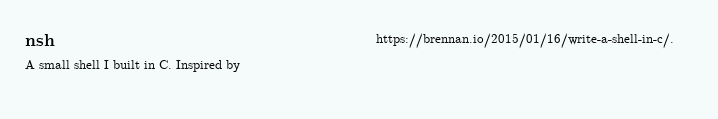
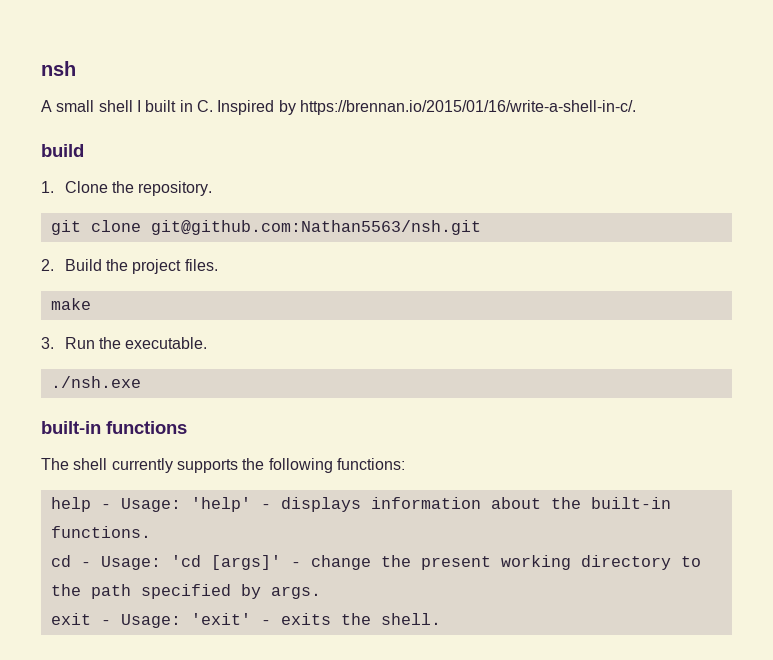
(674, 41) none -> [41,144,84,157] [41,181,213,196] [50,220,481,235] [41,259,218,274] [50,298,91,310] [41,337,208,349] [50,376,141,388] [41,421,187,434] [41,458,405,473] [50,497,671,512] [50,526,151,538] [50,555,701,570] [50,584,321,599] [50,613,441,628] // build // 1. Clone the repository. // git clone git@github.com:Nathan5563/nsh.git // 2. Build the project files. // make // 3. Run the executable. // ./nsh.exe // built-in functions // The shell currently supports the following functions: // help - Usage: 'help' - displays information about the built-in functions. // cd - Usage: 'cd [args]' - change the present working directory to the path specified by args. // exit - Usage: 'exit' - exits the shell.

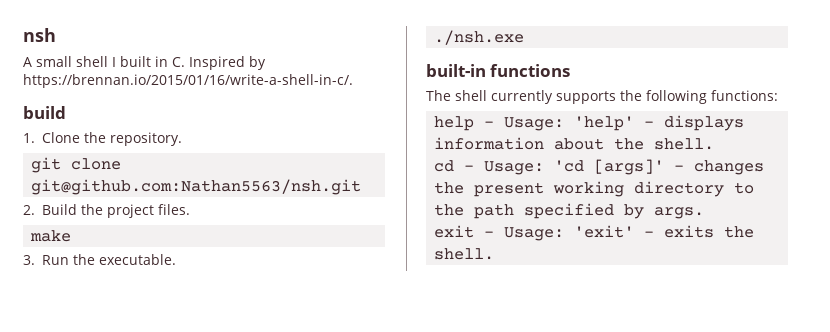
[590,497,671,509] [50,526,151,538] built-in functions. -> [654,138,715,150] shell.
[310,555,371,570] change -> [694,160,765,175] changes

